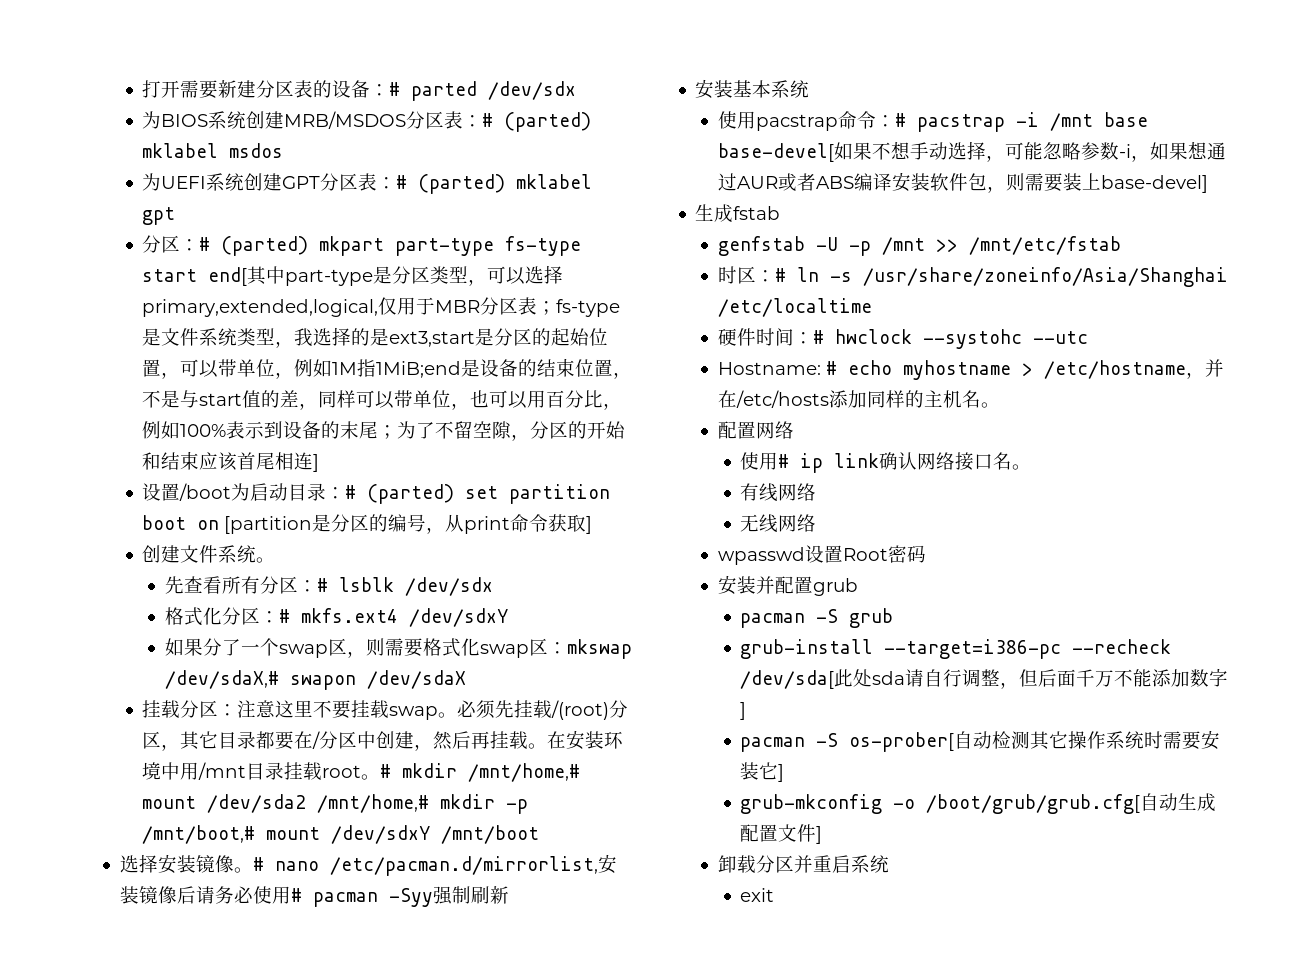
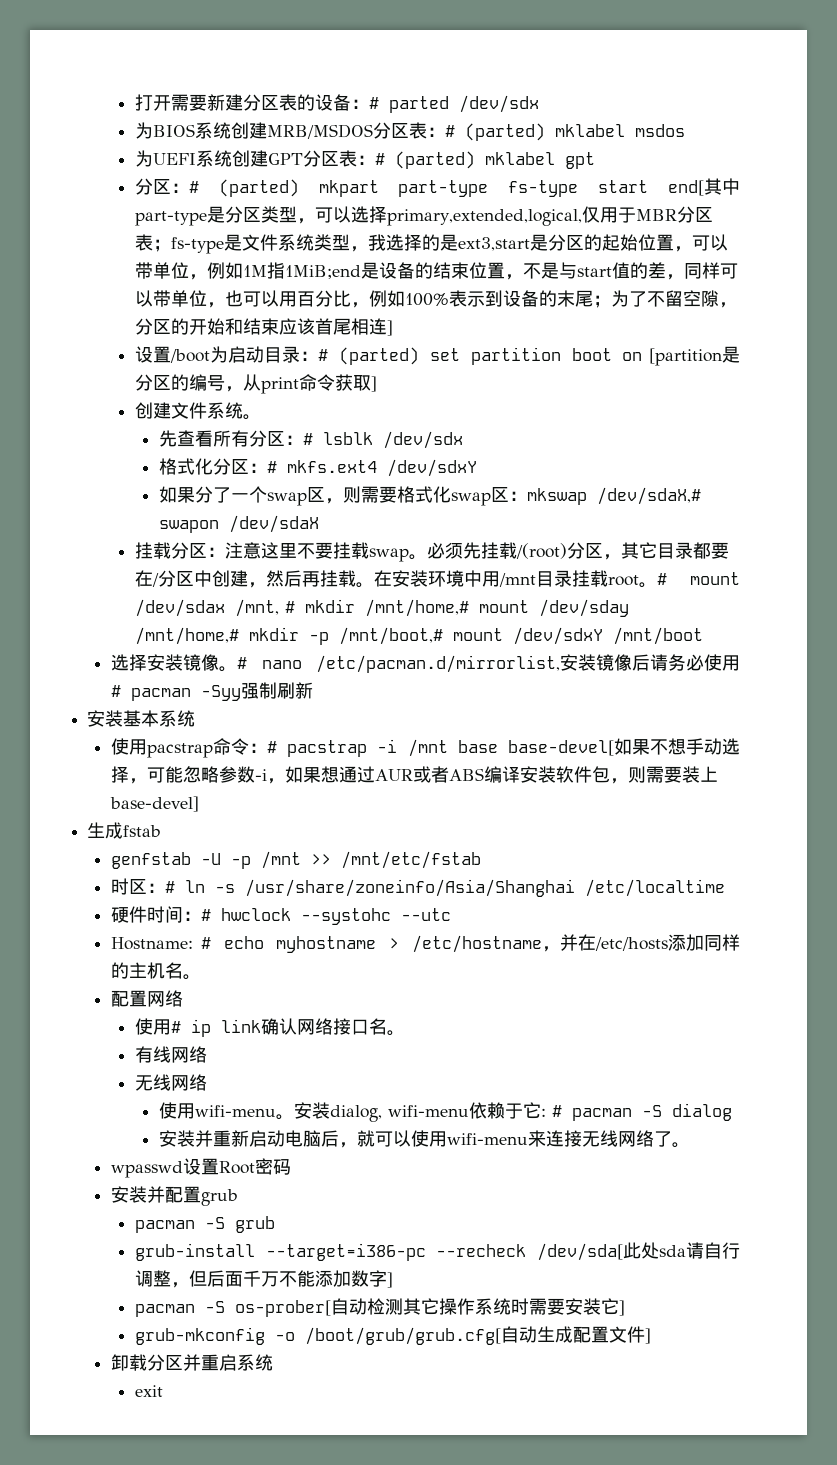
(392, 771) none -> [690,572,740,585] [134,599,295,617] mount /dev/sdax /mnt, #
[207,794,307,813] /dev/sda2 -> [538,599,629,617] /dev/sday
(817, 523) none -> [158,1102,732,1122] [158,1130,690,1148] // 使用wifi-menu。安装dialog, wifi-menu依赖于它: # pacman -S dialog // 安装并重新启动电脑后，就可以使用wifi-menu来连接无线网络了。

